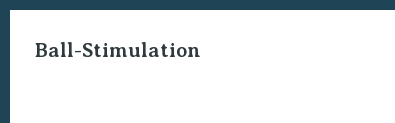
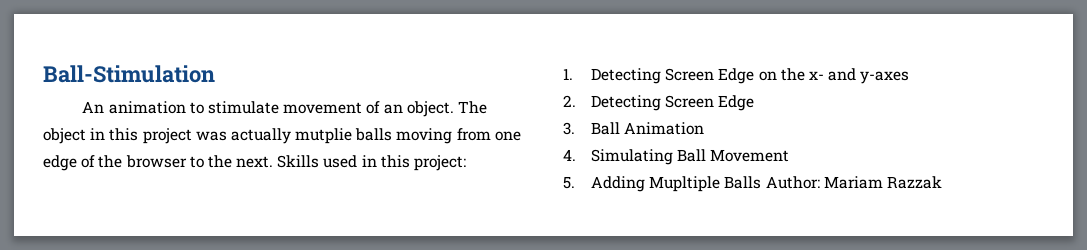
(201, 49) none -> [82,101,487,117] [43,128,521,144] [43,155,467,171] [563,68,910,84] [563,95,755,111] [563,122,705,135] [563,149,790,165] [563,176,942,192] // An animation to stimulate movement of an object. The object in this project was actually mutplie balls moving from one edge of the browser to the next. Skills used in this project: // 1. Detecting Screen Edge on the x- and y-axes // 2. Detecting Screen Edge // 3. Ball Animation // 4. Simulating Ball Movement // 5. Adding Mupltiple Balls Author: Mariam Razzak

